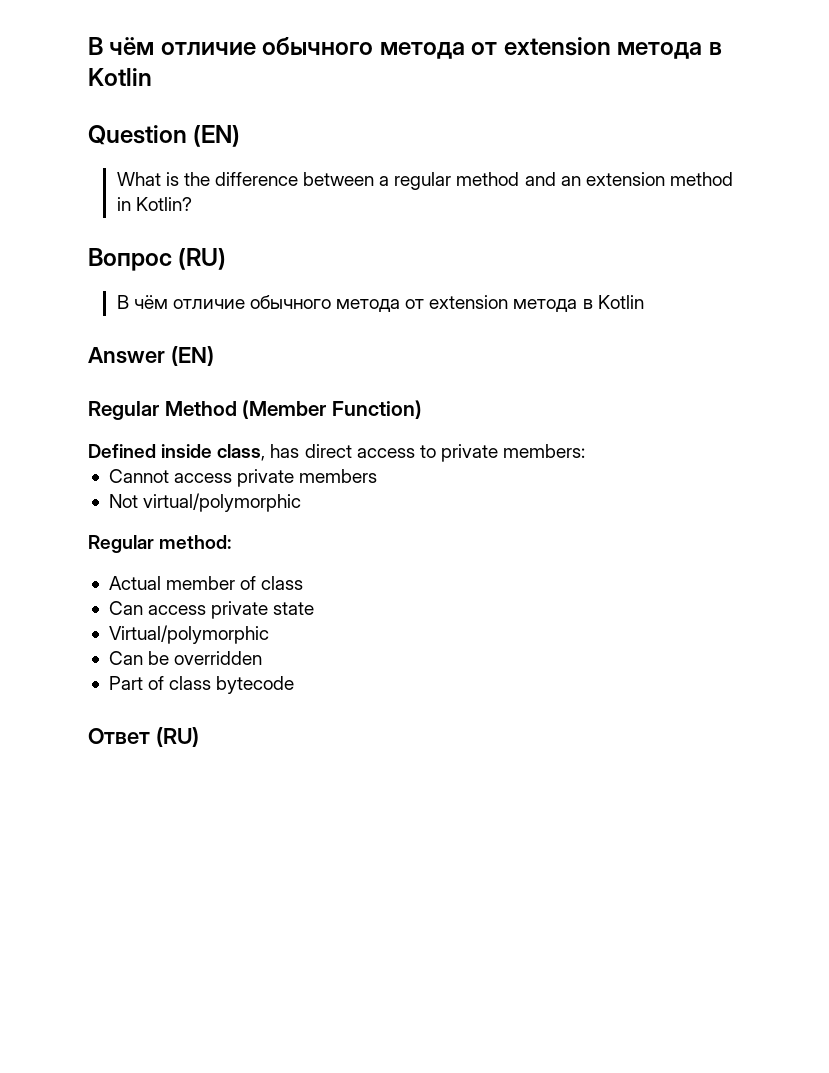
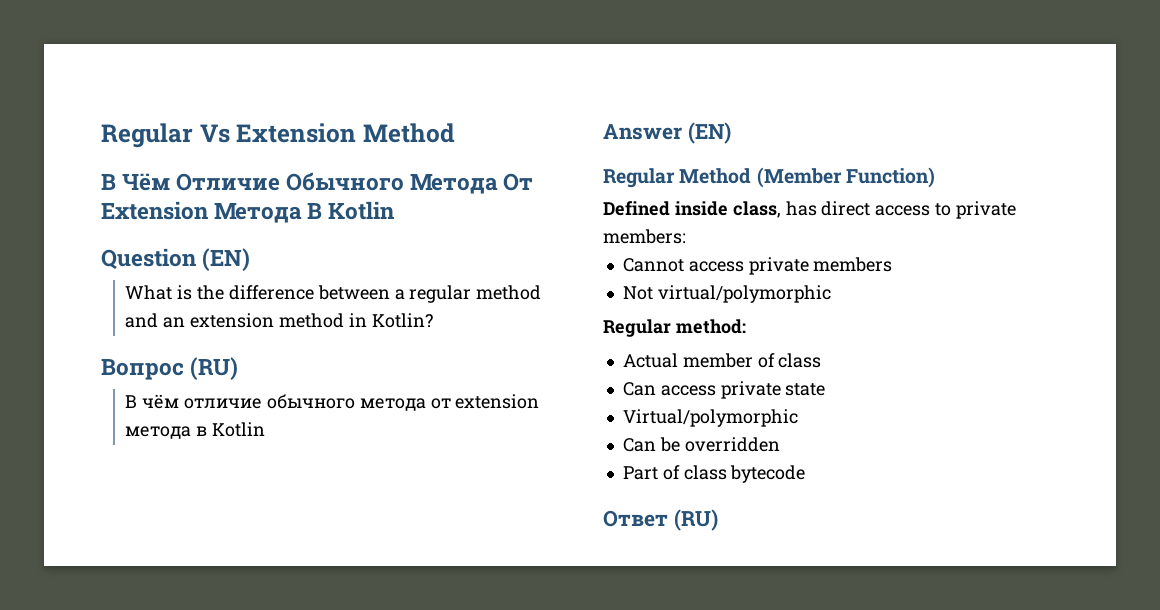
[88,37,722,59] В чём отличие обычного метода от extension метода в -> [101,123,455,148] [101,172,534,194] [101,201,323,223] Regular Vs Extension Method // В Чём Отличие Обычного Метода От Extension Метода В

